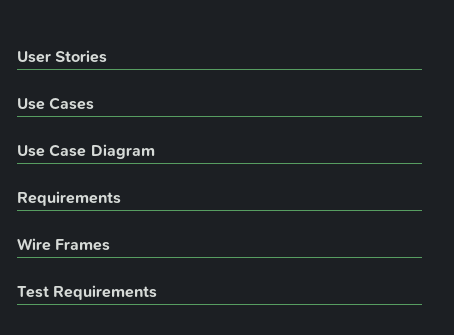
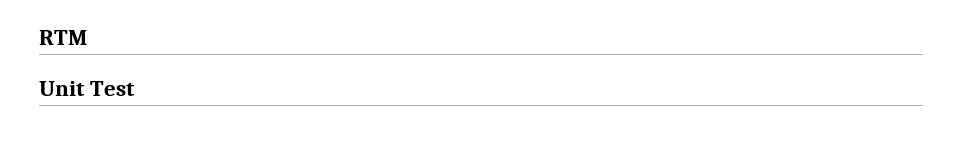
[17,50,108,63] [17,97,95,110] [17,144,155,159] [17,191,121,206] [17,238,111,251] [17,285,158,300] User Stories // Use Cases // Use Case Diagram // Requirements // Wire Frames // Test Requirements -> [39,30,87,45] [39,81,136,96] RTM // Unit Test

